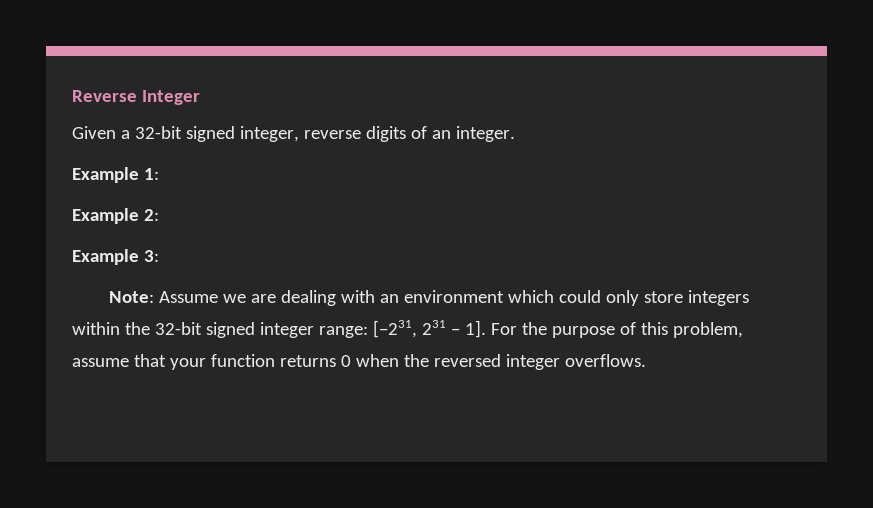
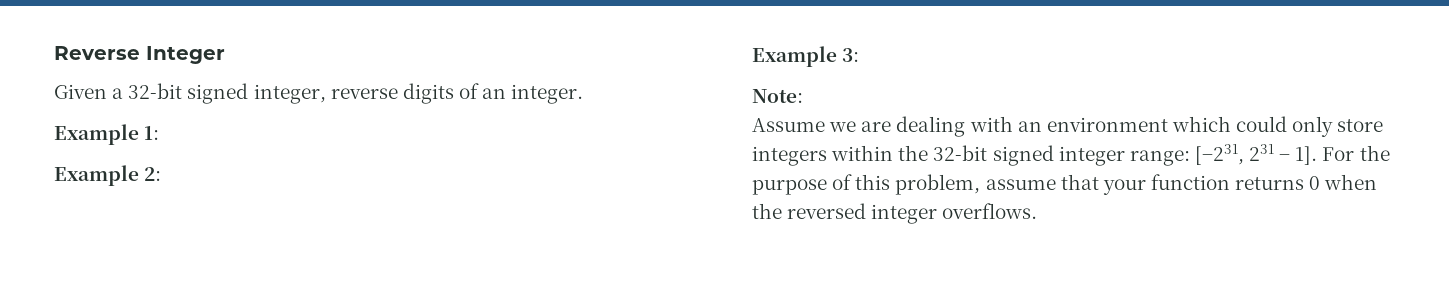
(154, 297) none -> (803, 96) //

